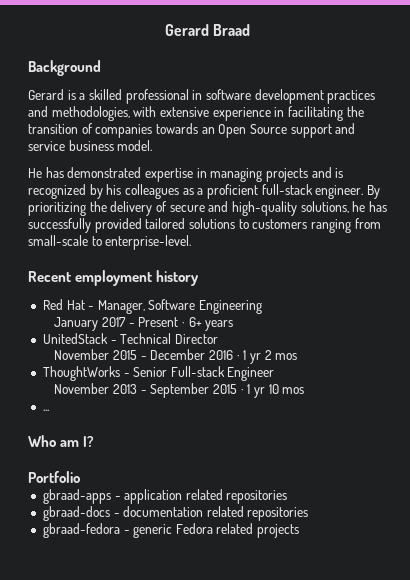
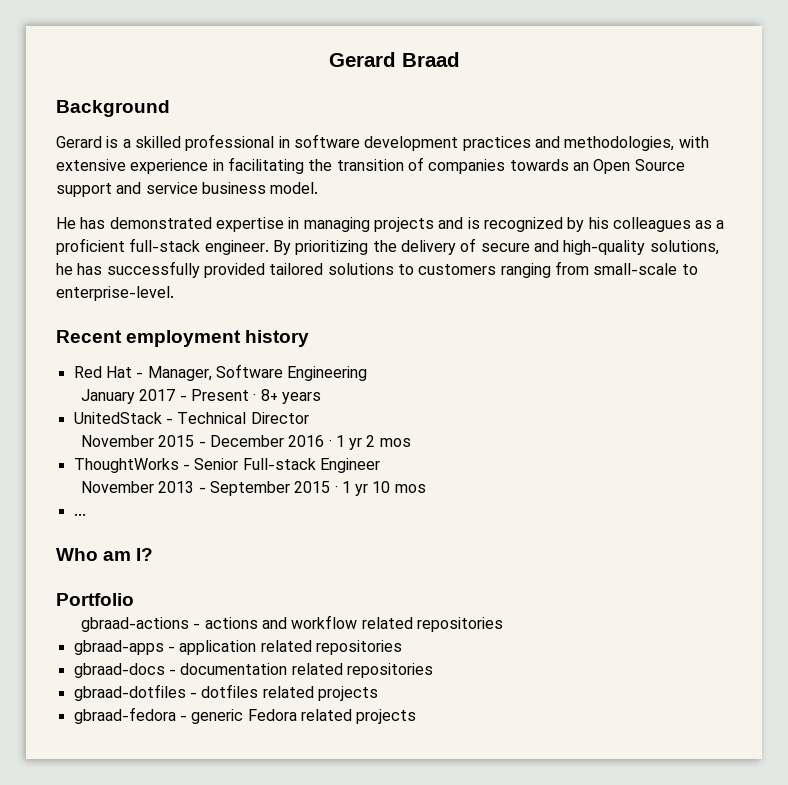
[188,317,202,327] 6+ -> [260,389,278,401] 8+
(80, 477) none -> [80,615,503,632] // gbraad-actions - actions and workflow related repositories
(309, 514) none -> [73,684,378,701] // gbraad-dotfiles - dotfiles related projects

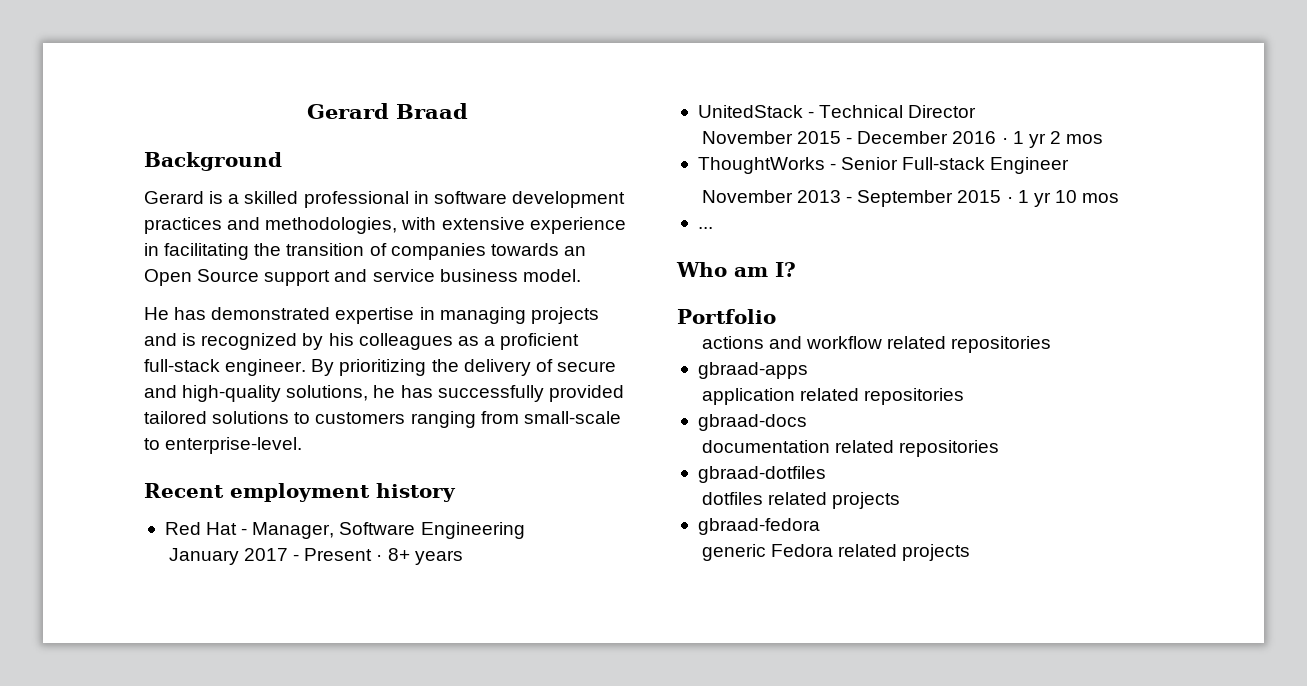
[80,617,201,632] gbraad-actions - -> (776, 316) none
[167,646,175,652] - -> (808, 370) //
[168,669,176,675] - -> (807, 422) //
[189,692,197,698] - -> (826, 474) //
[179,715,187,721] - -> (820, 526) //

